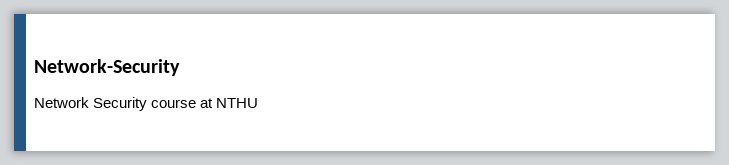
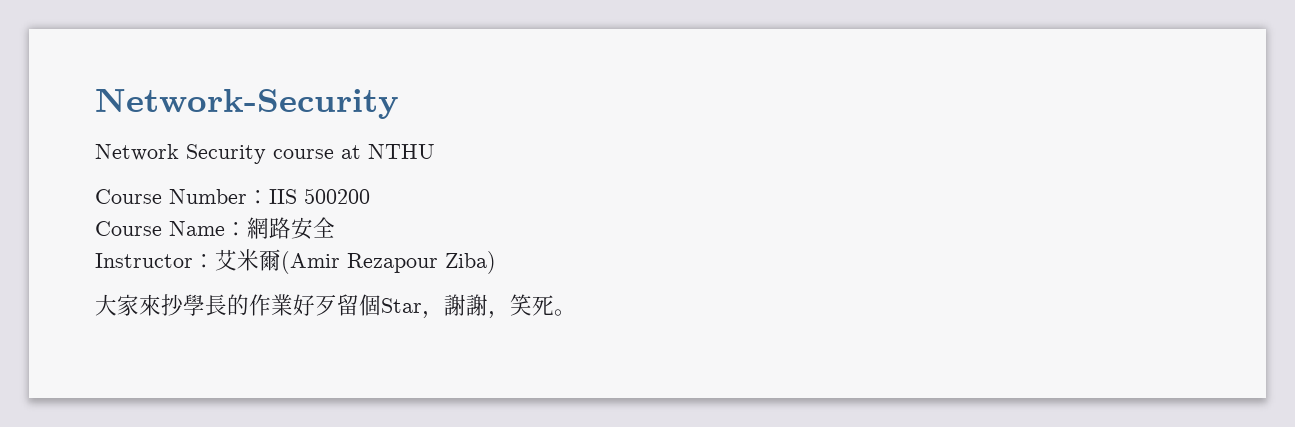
(259, 103) none -> [95,188,370,204] [95,217,335,240] [95,249,496,274] [95,294,576,319] // Course Number：IIS 500200 // Course Name：網路安全 // Instructor：艾米爾(Amir Rezapour Ziba) // 大家來抄學長的作業好歹留個Star，謝謝，笑死。

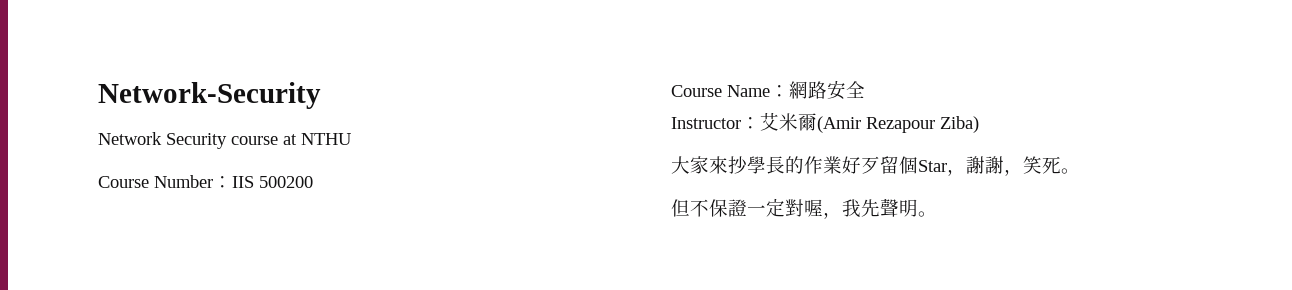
(576, 312) none -> [671,198,937,219] // 但不保證一定對喔，我先聲明。

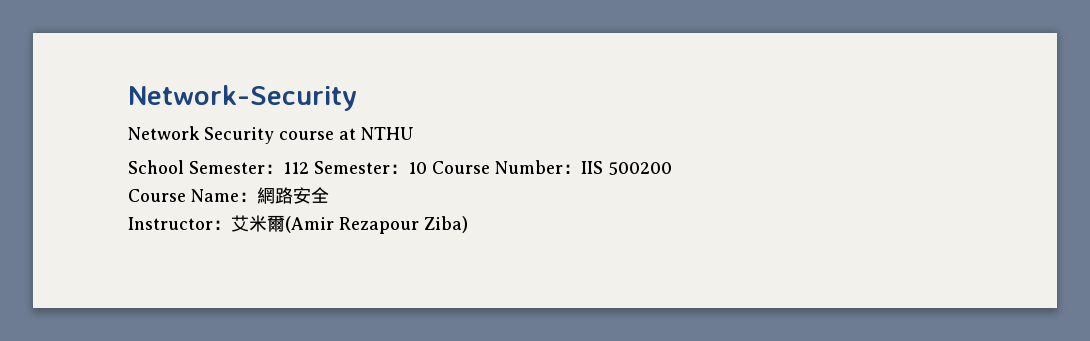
(351, 139) none -> [128,160,427,174] School Semester：112 Semester：10
[671,156,1080,176] [671,198,937,219] // 大家來抄學長的作業好歹留個Star，謝謝，笑死。 // 但不保證一定對喔，我先聲明。 -> (468, 224) none

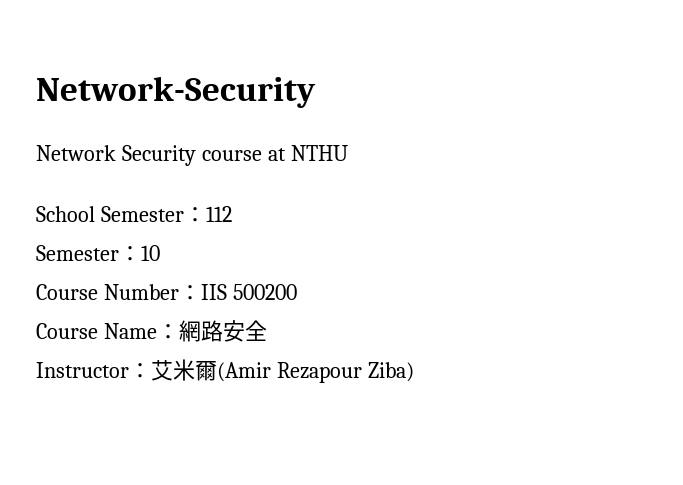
(309, 168) none -> (232, 214) //
(427, 168) none -> (160, 253) //

